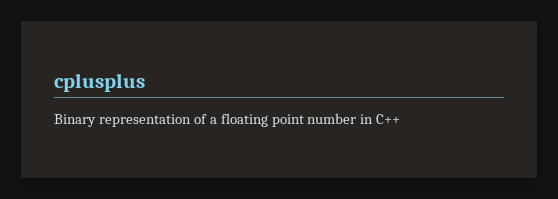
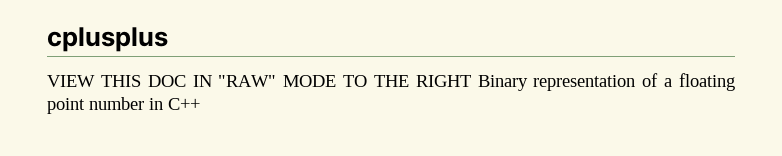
(145, 82) none -> [47,75,471,87] VIEW THIS DOC IN "RAW" MODE TO THE RIGHT

